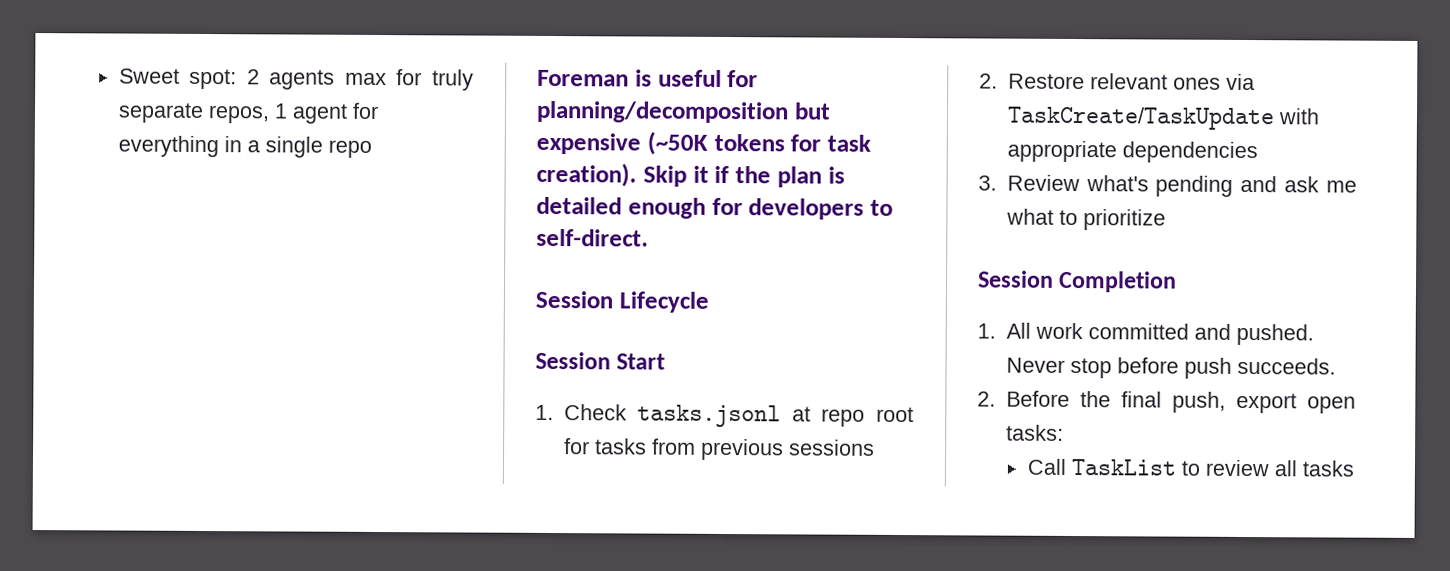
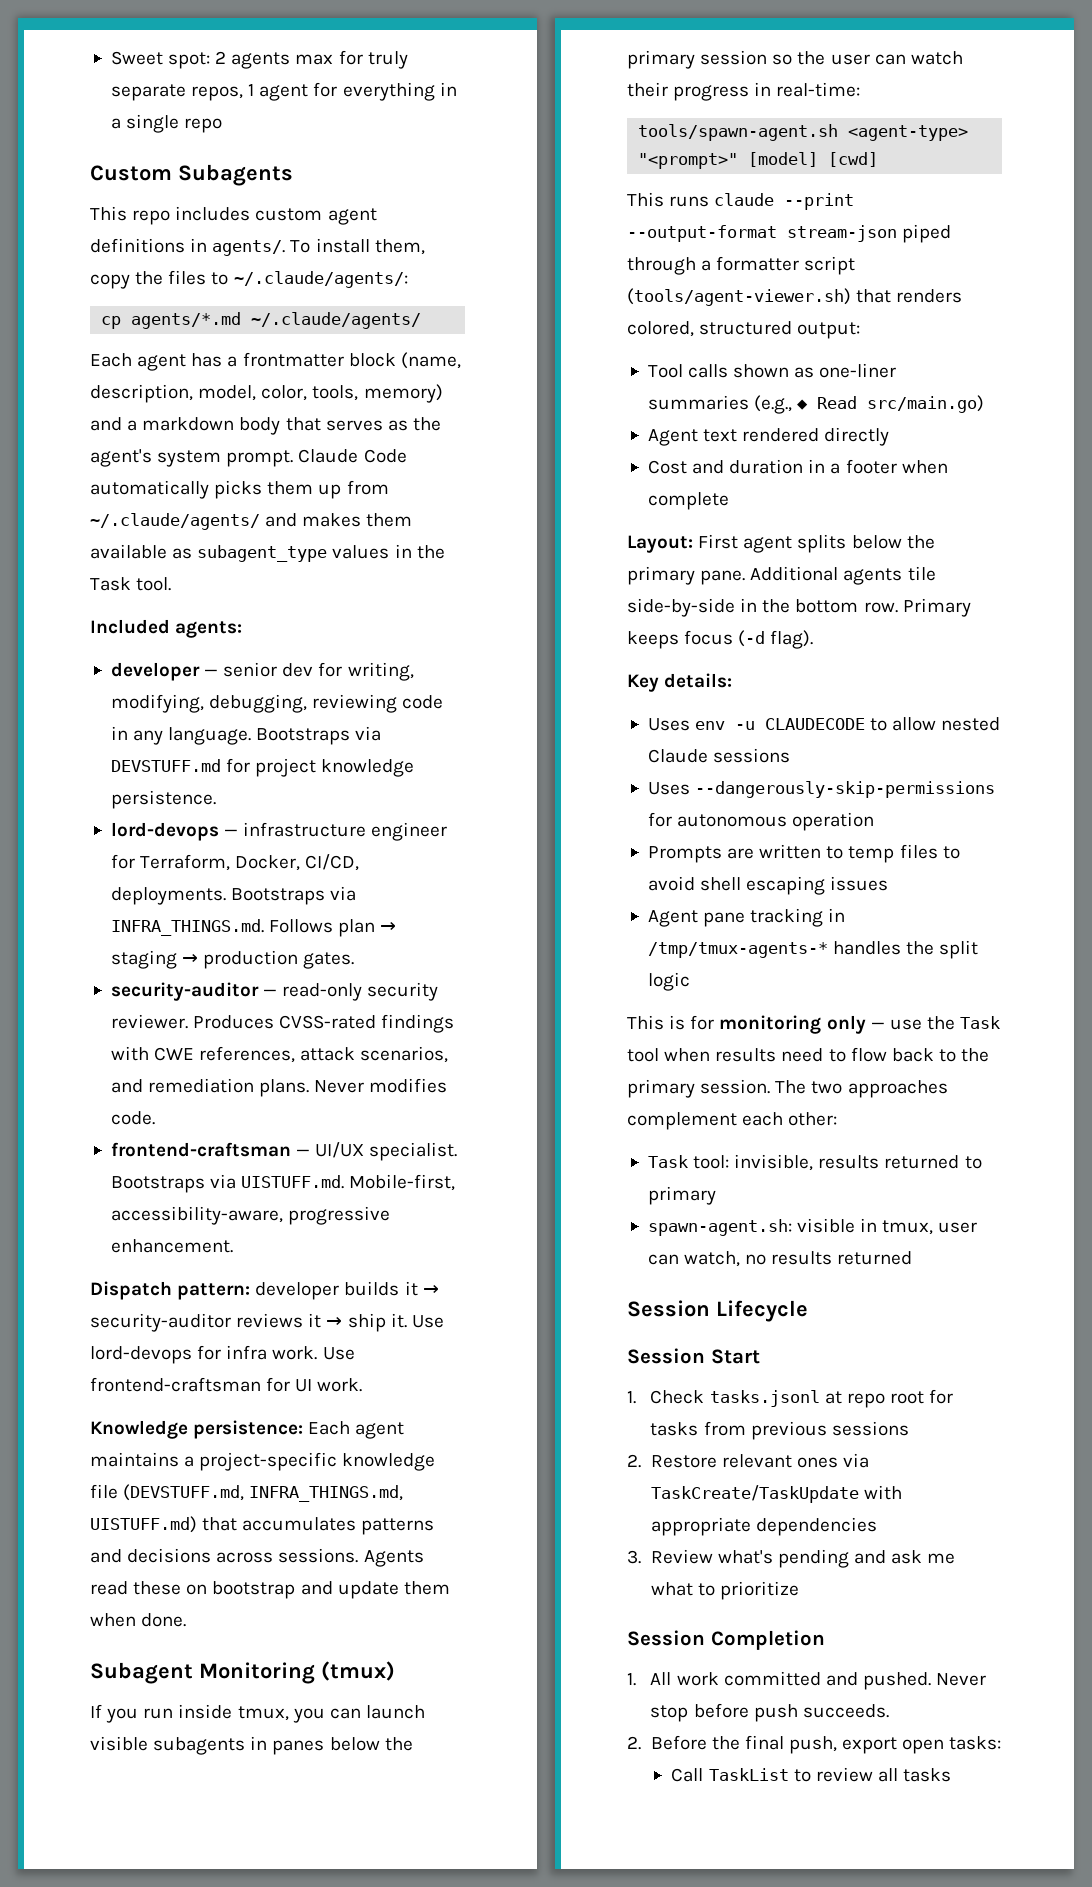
[537,69,759,88] [536,100,831,124] [536,131,871,155] [536,162,845,188] [536,196,893,220] [536,228,649,247] Foreman is useful for planning/decomposition but expensive (~50K tokens for task creation). Skip it if the plan is detailed enough for developers to self-direct. -> [90,164,293,186] [90,206,377,225] [90,238,425,256] [90,270,408,289] [101,312,422,329] [90,352,461,371] [90,384,443,403] [90,417,441,435] [90,449,407,467] [90,480,389,499] [90,513,413,530] [90,544,445,562] [90,577,172,591] [90,619,243,638] [110,662,414,681] [110,694,444,713] [110,726,382,745] [110,758,415,777] [110,790,216,809] [110,822,448,841] [110,854,360,871] [110,886,357,905] [110,919,397,937] [110,950,355,969] [110,982,439,1001] [110,1014,455,1033] [110,1046,449,1063] [110,1078,448,1097] [110,1111,155,1125] [110,1142,458,1161] [110,1174,456,1193] [110,1206,391,1225] [110,1239,233,1253] [90,1281,439,1300] [90,1313,444,1332] [90,1345,355,1364] [90,1377,363,1392] [90,1420,405,1439] [90,1452,436,1471] [90,1484,404,1502] [90,1516,435,1535] [90,1548,424,1567] [90,1581,450,1599] [90,1613,187,1627] [90,1661,395,1684] [90,1704,425,1723] [90,1736,413,1755] [627,50,963,69] [627,82,861,101] [638,124,969,141] [638,152,879,169] [627,192,855,210] [627,224,952,243] [627,256,856,275] [627,288,963,306] [627,321,861,339] [647,363,897,378] [647,395,985,414] [647,427,890,446] [647,459,948,474] [647,492,729,510] [627,534,935,553] [627,566,936,585] [627,598,971,617] [627,630,814,649] [627,673,733,692] [647,717,1001,731] [647,748,791,763] [647,781,996,798] [647,812,875,831] [647,844,960,863] [647,876,889,895] [647,908,846,927] [647,940,979,959] [647,972,690,991] [627,1015,1001,1034] [627,1047,990,1062] [627,1079,948,1098] [627,1112,838,1130] [647,1154,982,1171] [647,1186,716,1205] [647,1218,978,1236] [647,1251,913,1267] Custom Subagents // This repo includes custom agent definitions in agents/. To install them, copy the files to ~/.claude/agents/: // cp agents/*.md ~/.claude/agents/ // Each agent has a frontmatter block (name, description, model, color, tools, memory) and a markdown body that serves as the agent's system prompt. Claude Code automatically picks them up from ~/.claude/agents/ and makes them available as subagent_type values in the Task tool. // Included agents: // developer — senior dev for writing, modifying, debugging, reviewing code in any language. Bootstraps via DEVSTUFF.md for project knowledge persistence. // lord-devops — infrastructure engineer for Terraform, Docker, CI/CD, deployments. Bootstraps via INFRA_THINGS.md. Follows plan → staging → production gates. // security-auditor — read-only security reviewer. Produces CVSS-rated findings with CWE references, attack scenarios, and remediation plans. Never modifies code. // frontend-craftsman — UI/UX specialist. Bootstraps via UISTUFF.md. Mobile-first, accessibility-aware, progressive enhancement. // Dispatch pattern: developer builds it → security-auditor reviews it → ship it. Use lord-devops for infra work. Use frontend-craftsman for UI work. // Knowledge persistence: Each agent maintains a project-specific knowledge file (DEVSTUFF.md, INFRA_THINGS.md, UISTUFF.md) that accumulates patterns and decisions across sessions. Agents read these on bootstrap and update them when done. // Subagent Monitoring (tmux) // If you run inside tmux, you can launch visible subagents in panes below the primary session so the user can watch their progress in real-time: // tools/spawn-agent.sh <agent-type> "<prompt>" [model] [cwd] // This runs claude --print --output-format stream-json piped through a formatter script (tools/agent-viewer.sh) that renders colored, structured output: // Tool calls shown as one-liner summaries (e.g., ◆ Read src/main.go) // Agent text rendered directly // Cost and duration in a footer when complete // Layout: First agent splits below the primary pane. Additional agents tile side-by-side in the bottom row. Primary keeps focus (-d flag). // Key details: // Uses env -u CLAUDECODE to allow nested Claude sessions // Uses --dangerously-skip-permissions for autonomous operation // Prompts are written to temp files to avoid shell escaping issues // Agent pane tracking in /tmp/tmux-agents-* handles the split logic // This is for monitoring only — use the Task tool when results need to flow back to the primary session. The two approaches complement each other: // Task tool: invisible, results returned to primary // spawn-agent.sh: visible in tmux, user can watch, no results returned

